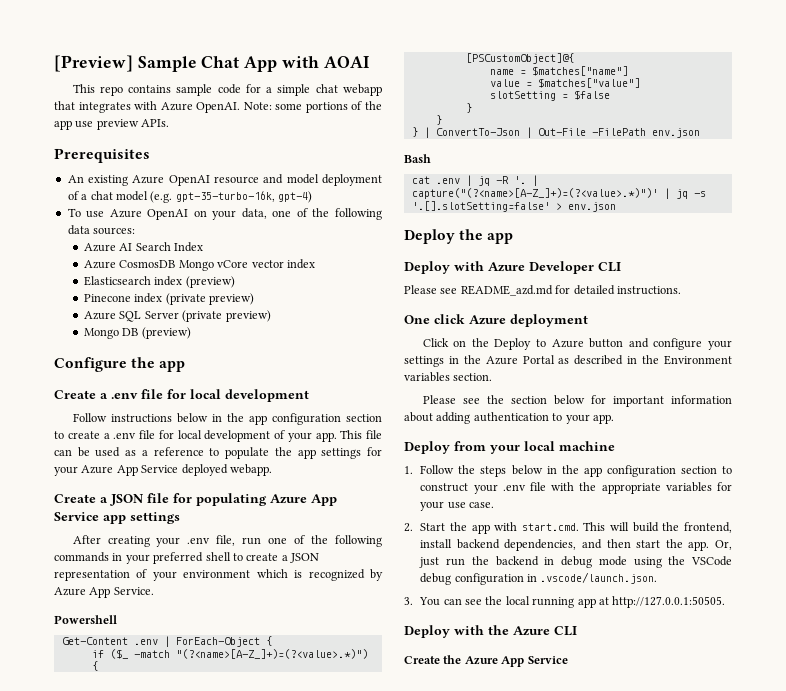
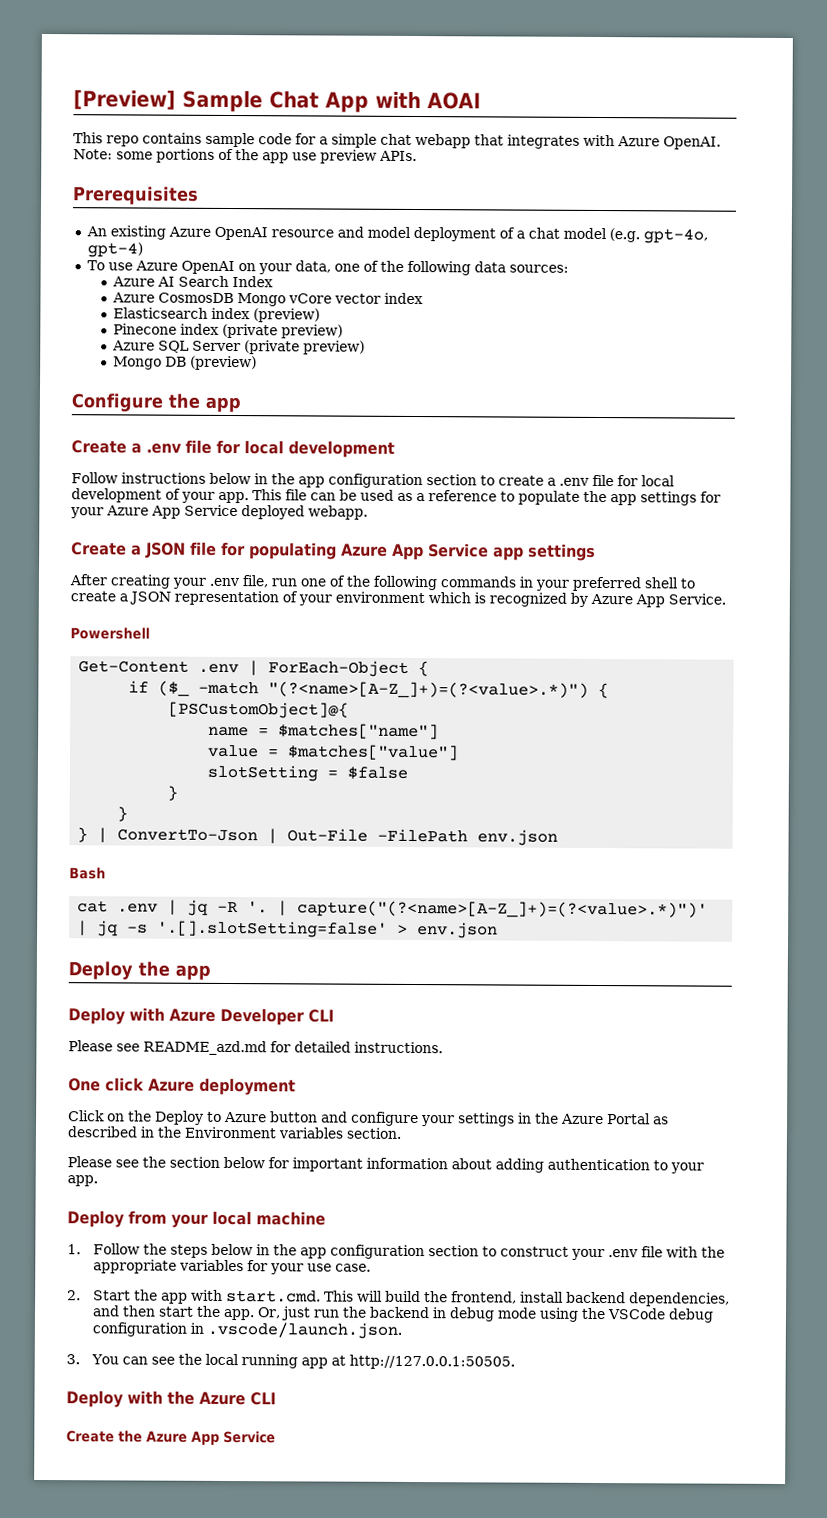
[175,191,275,202] gpt-35-turbo-16k, -> [642,228,708,244] gpt-4o,

